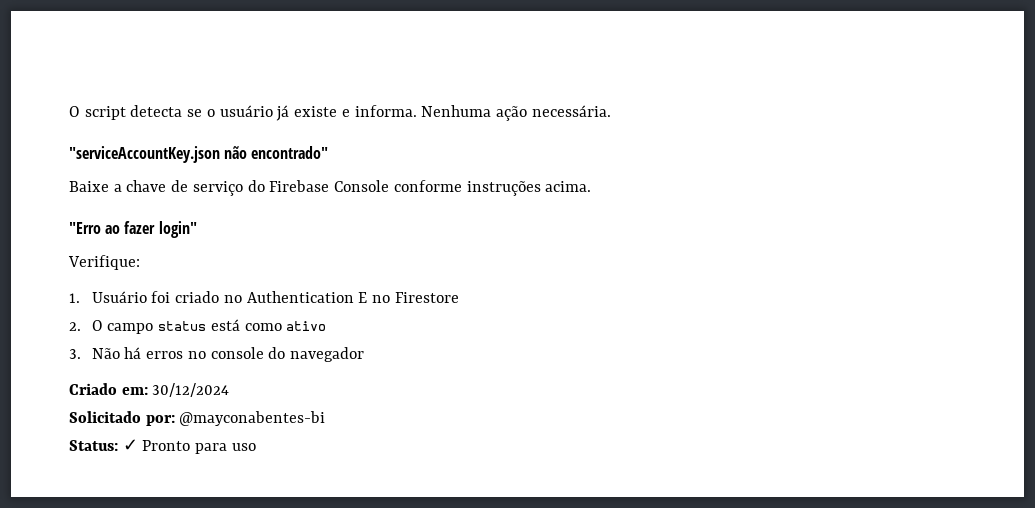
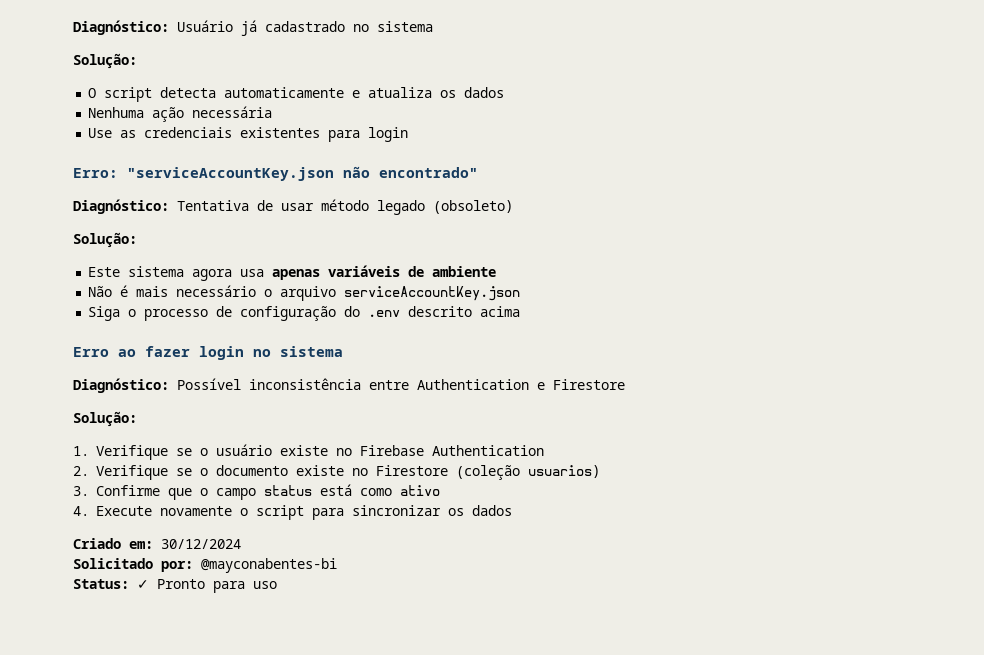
[69,105,611,121] [69,146,329,163] [69,180,592,196] [69,221,197,238] [68,255,140,270] [69,291,459,303] [69,320,103,331] O script detecta se o usuário já existe e informa. Nenhuma ação necessária. // "serviceAccountKey.json não encontrado" // Baixe a chave de serviço do Firebase Console conforme instruções acima. // "Erro ao fazer login" // Verifique: // 1. Usuário foi criado no Authentication E no Firestore // 2. O -> [73,20,433,36] [73,53,137,69] [88,87,505,102] [88,106,273,122] [88,127,409,142] [73,166,478,181] [73,199,513,215] [73,232,137,248] [88,265,497,281] [88,285,521,301] [88,306,521,321] [73,346,343,360] [73,378,625,393] [73,411,137,427] [73,444,544,460] [73,465,600,480] [73,485,208,500] Diagnóstico: Usuário já cadastrado no sistema // Solução: // O script detecta automaticamente e atualiza os dados // Nenhuma ação necessária // Use as credenciais existentes para login // Erro: "serviceAccountKey.json não encontrado" // Diagnóstico: Tentativa de usar método legado (obsoleto) // Solução: // Este sistema agora usa apenas variáveis de ambiente // Não é mais necessário o arquivo serviceAccountKey.json // Siga o processo de configuração do .env descrito acima // Erro ao fazer login no sistema // Diagnóstico: Possível inconsistência entre Authentication e Firestore // Solução: // 1. Verifique se o usuário existe no Firebase Authentication // 2. Verifique se o documento existe no Firestore (coleção usuarios) // 3. Confirme que o
[69,347,365,362] 3. Não há erros no console do navegador -> [73,505,512,520] 4. Execute novamente o script para sincronizar os dados

